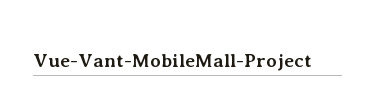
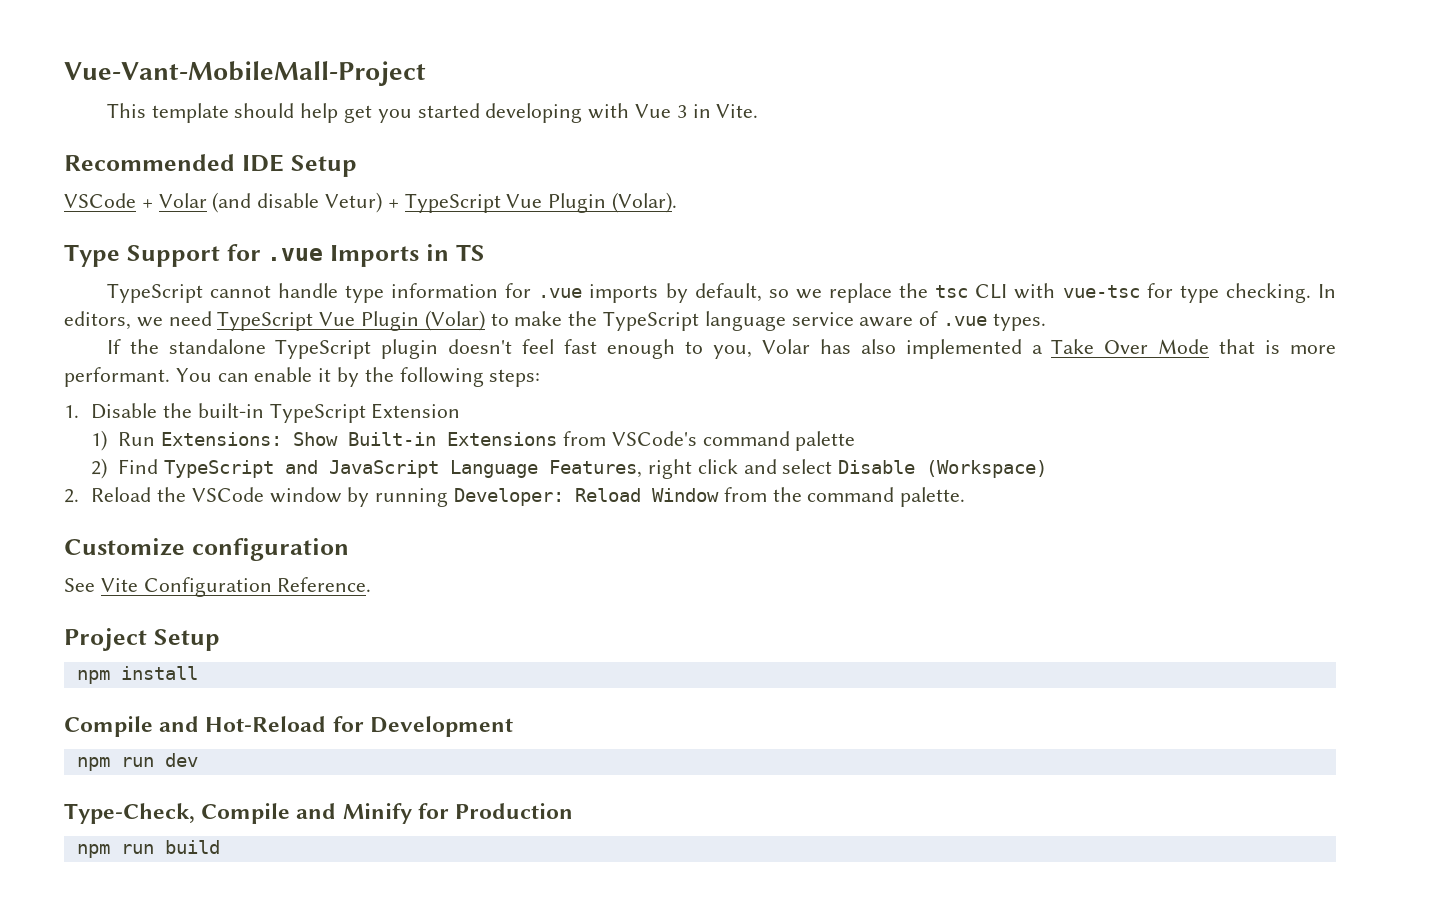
(312, 62) none -> [106,103,759,123] [64,154,357,177] [64,192,678,213] [64,244,485,267] [106,283,1336,303] [64,310,1046,331] [106,339,1336,359] [64,367,541,387] [64,403,461,423] [91,430,856,451] [91,458,1048,479] [64,487,966,507] [64,538,349,561] [64,577,372,597] [64,628,220,651] [76,666,198,684] [64,716,513,737] [76,753,198,771] [64,803,574,824] [76,840,220,858] // This template should help get you started developing with Vue 3 in Vite. // Recommended IDE Setup // VSCode + Volar (and disable Vetur) + TypeScript Vue Plugin (Volar). // Type Support for .vue Imports in TS // TypeScript cannot handle type information for .vue imports by default, so we replace the tsc CLI with vue-tsc for type checking. In editors, we need TypeScript Vue Plugin (Volar) to make the TypeScript language service aware of .vue types. // If the standalone TypeScript plugin doesn't feel fast enough to you, Volar has also implemented a Take Over Mode that is more performant. You can enable it by the following steps: // 1. Disable the built-in TypeScript Extension // 1) Run Extensions: Show Built-in Extensions from VSCode's command palette // 2) Find TypeScript and JavaScript Language Features, right click and select Disable (Workspace) // 2. Reload the VSCode window by running Developer: Reload Window from the command palette. // Customize configuration // See Vite Configuration Reference. // Project Setup // npm install // Compile and Hot-Reload for Development // npm run dev // Type-Check, Compile and Minify for Production // npm run build

